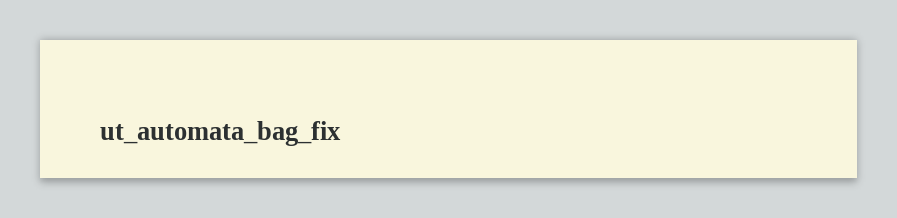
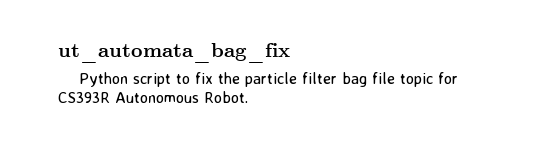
(341, 133) none -> [79,72,459,87] [58,91,248,103] // Python script to fix the particle filter bag file topic for CS393R Autonomous Robot.

